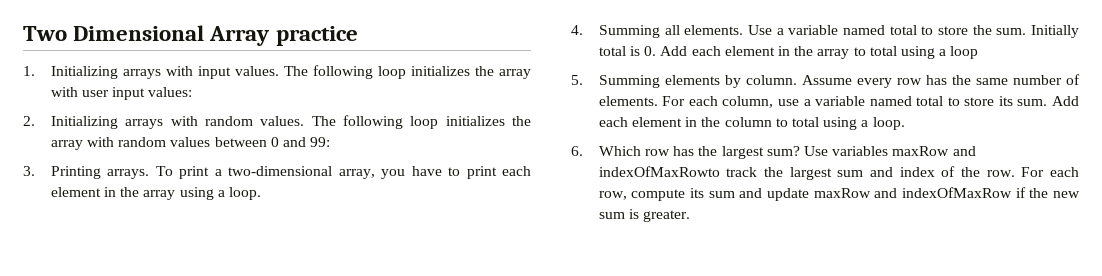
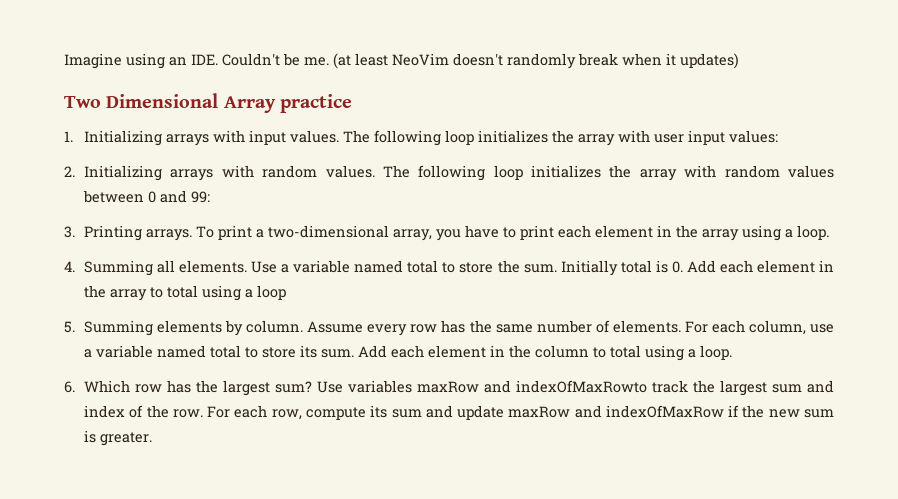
(23, 33) none -> [64,53,739,69] Imagine using an IDE. Couldn't be me. (at least NeoVim doesn't randomly break when it updates) //

